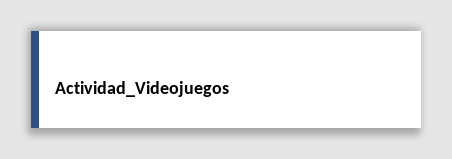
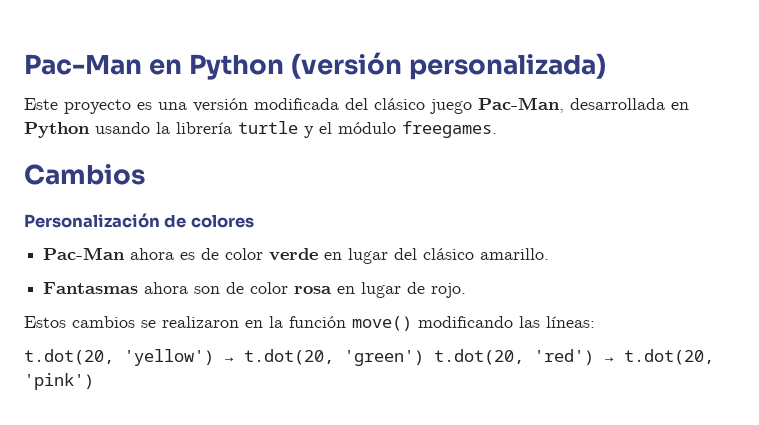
[55,81,229,97] Actividad_Videojuegos -> [24,52,607,80] [24,97,689,114] [24,121,497,138] [24,164,145,185] [24,213,254,228] [43,247,550,264] [43,282,467,298] [24,316,595,331] [24,349,714,366] [24,373,94,390] Pac-Man en Python (versión personalizada) // Este proyecto es una versión modificada del clásico juego Pac-Man, desarrollada en Python usando la librería turtle y el módulo freegames. // Cambios // Personalización de colores // Pac-Man ahora es de color verde en lugar del clásico amarillo. // Fantasmas ahora son de color rosa en lugar de rojo. // Estos cambios se realizaron en la función move() modificando las líneas: // t.dot(20, 'yellow') → t.dot(20, 'green') t.dot(20, 'red') → t.dot(20, 'pink')

